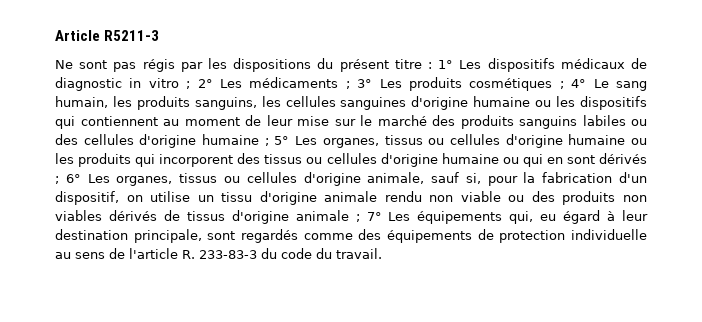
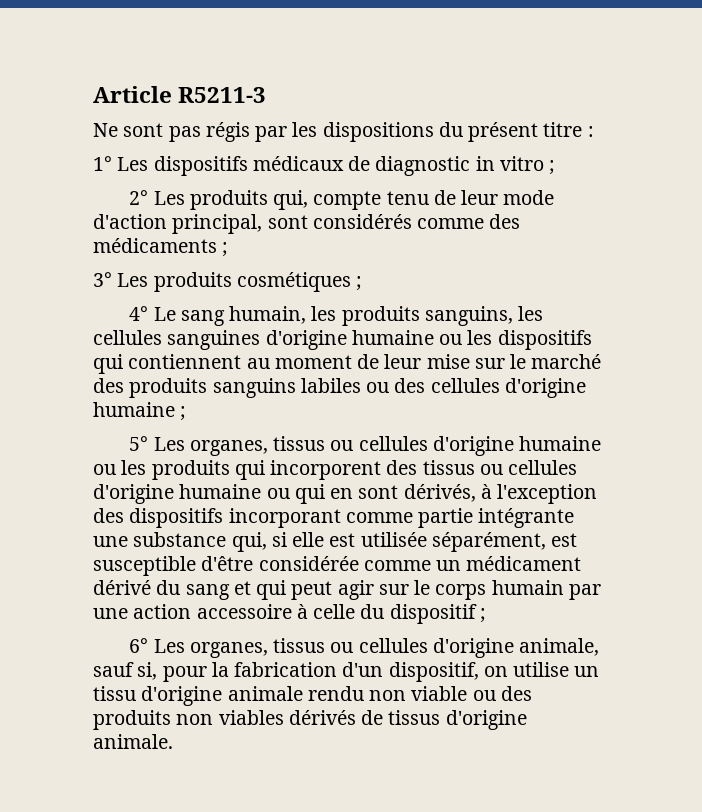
(432, 65) none -> (594, 131) //
(191, 85) none -> (556, 167) //
(243, 83) none -> [189,190,555,210] [93,214,521,234] produits qui, compte tenu de leur mode d'action principal, sont considérés comme des
(350, 85) none -> (229, 249) //
(564, 85) none -> (363, 283) //
(269, 142) none -> (187, 413) //
[598,153,647,164] [55,176,59,184] dérivés ; -> [403,484,598,504] [93,508,575,528] [93,532,578,552] [93,556,582,576] [93,580,601,600] [93,604,486,624] dérivés, à l'exception des dispositifs incorporant comme partie intégrante une substance qui, si elle est utilisée séparément, est susceptible d'être considérée comme un médicament dérivé du sang et qui peut agir sur le corps humain par une action accessoire à celle du dispositif ; //
[295,210,649,224] [55,229,647,243] [55,248,382,259] animale ; 7° Les équipements qui, eu égard à leur destination principale, sont regardés comme des équipements de protection individuelle au sens de l'article R. 233-83-3 du code du travail. -> [93,734,173,749] animale.

